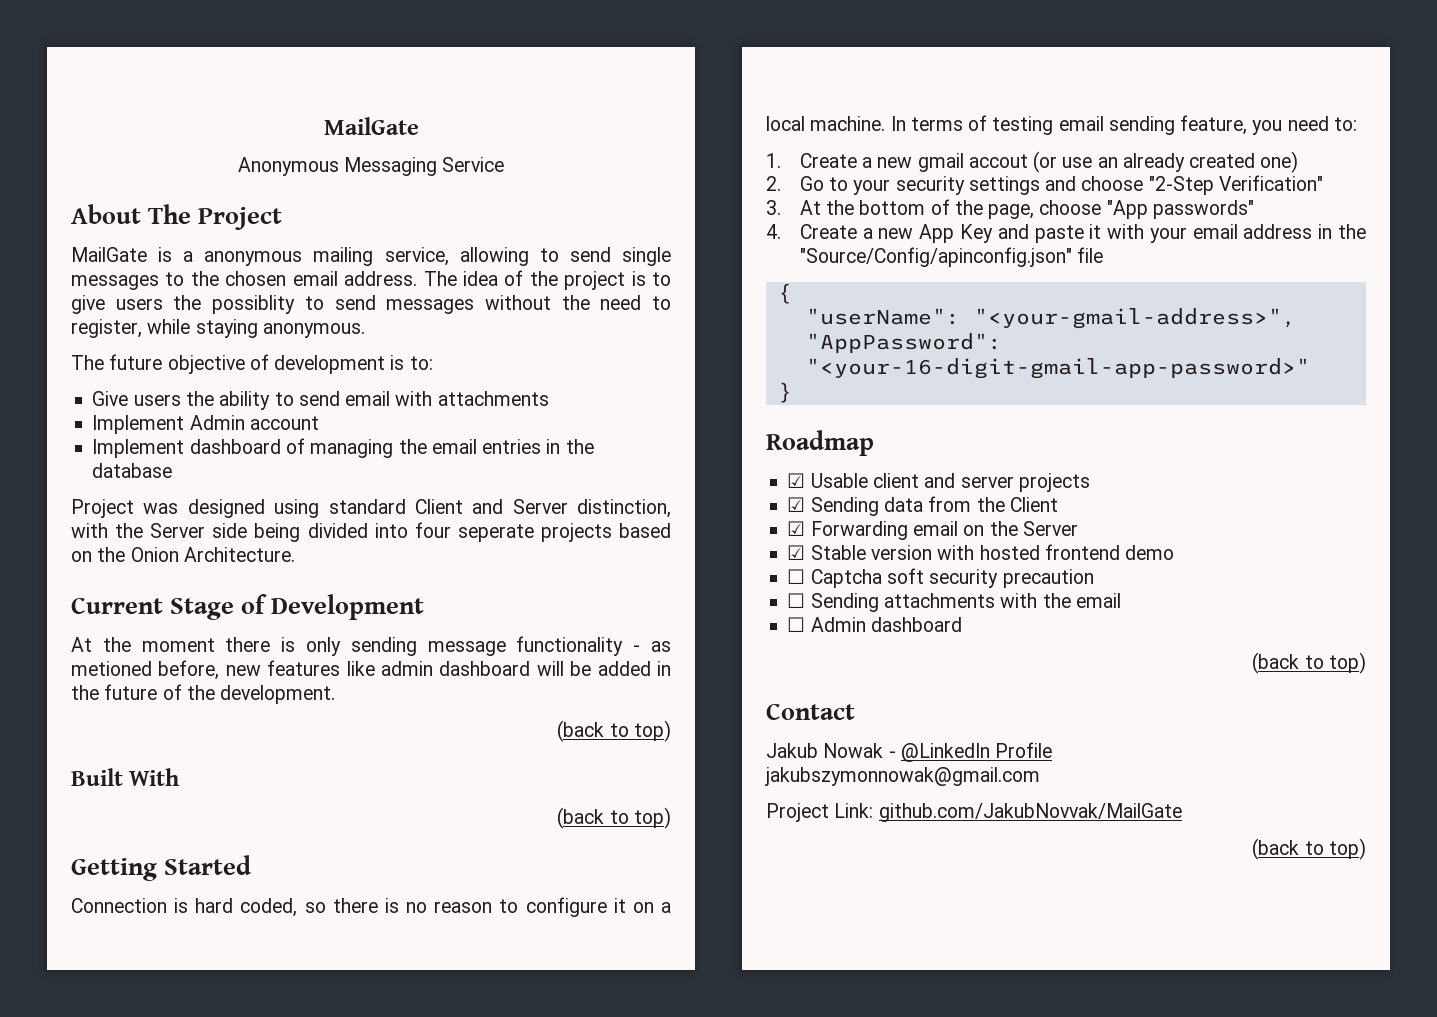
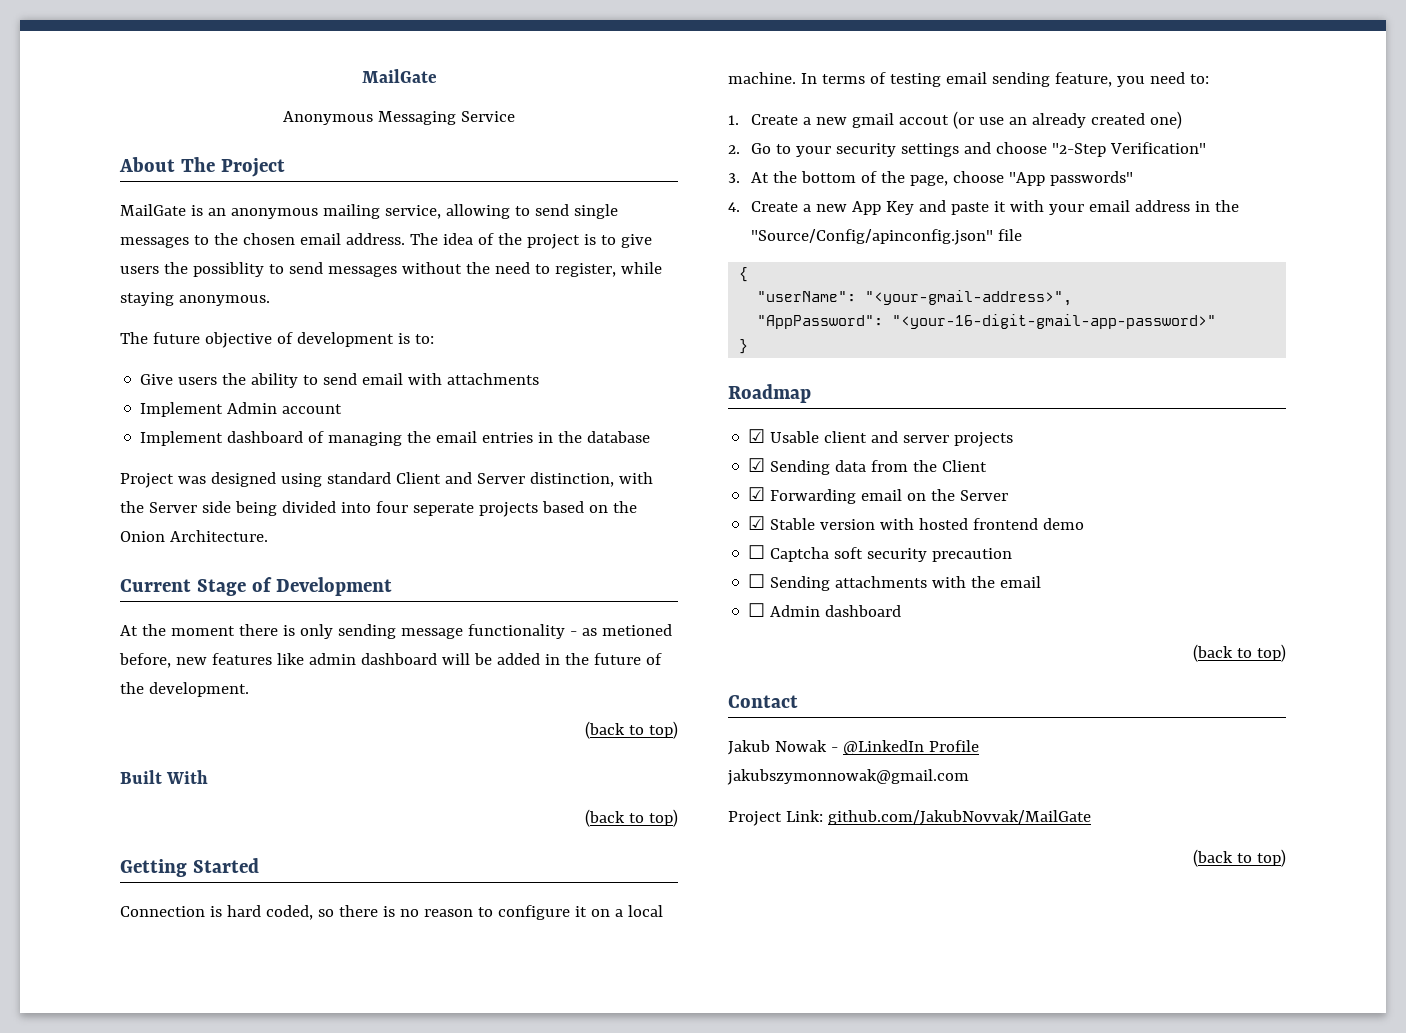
[183,251,194,262] a -> [207,208,226,216] an

